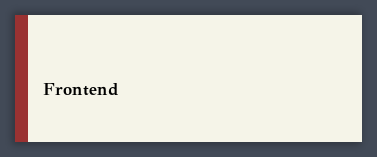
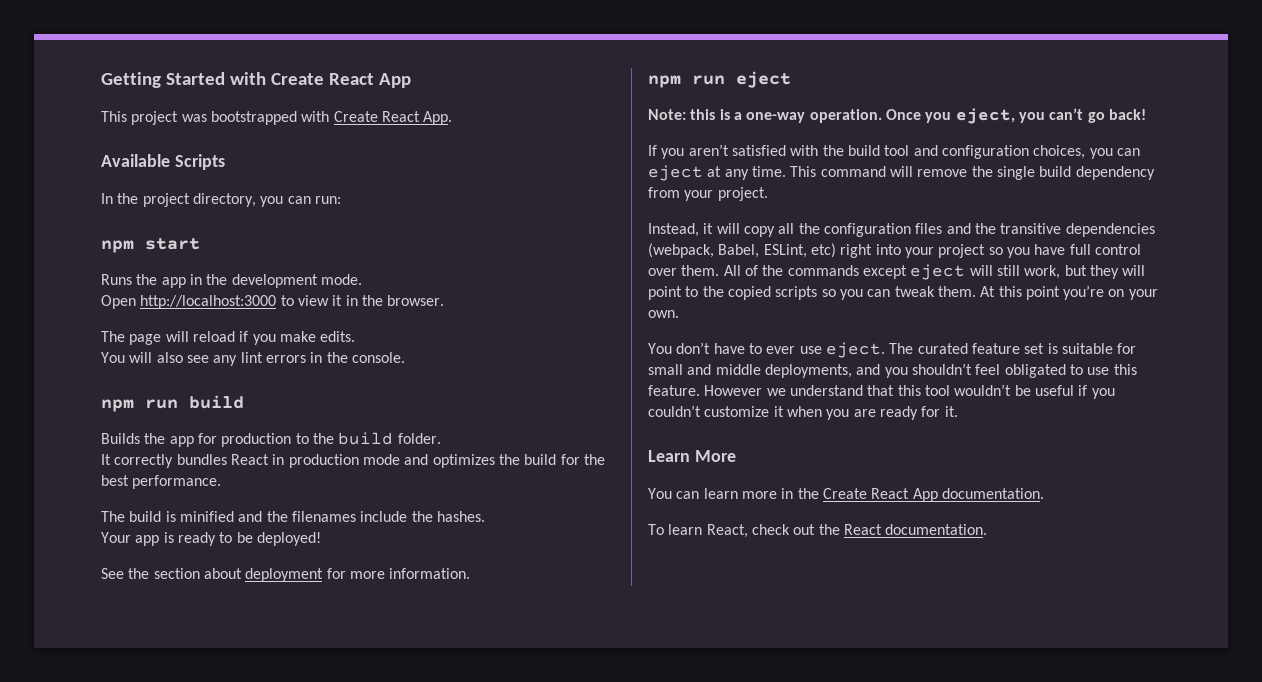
[43,83,119,96] Frontend -> [101,72,411,88] [101,111,453,125] [101,154,225,170] [101,193,341,207] [101,238,200,253] [101,274,362,288] [101,295,445,309] [101,331,356,345] [101,352,405,366] [101,395,244,412] [101,432,441,447] [101,454,605,468] [101,475,222,489] [101,511,485,522] [101,532,321,546] [101,568,471,582] [648,71,791,88] [648,108,1146,124] [648,144,1140,159] [648,165,1155,181] [648,187,768,201] [648,223,1155,237] [648,243,1141,258] [648,264,1146,280] [648,285,1158,300] [648,310,679,318] [648,342,1137,358] [648,363,1137,378] [648,384,1115,399] [648,405,958,420] [648,450,736,462] [648,488,1044,502] [648,524,988,538] Getting Started with Create React App // This project was bootstrapped with Create React App. // Available Scripts // In the project directory, you can run: // npm start // Runs the app in the development mode. // Open http://localhost:3000 to view it in the browser. // The page will reload if you make edits. // You will also see any lint errors in the console. // npm run build // Builds the app for production to the build folder. // It correctly bundles React in production mode and optimizes the build for the best performance. // The build is minified and the filenames include the hashes. // Your app is ready to be deployed! // See the section about deployment for more information. // npm run eject // Note: this is a one-way operation. Once you eject, you can’t go back! // If you aren’t satisfied with the build tool and configuration choices, you can eject at any time. This command will remove the single build dependency from your project. // Instead, it will copy all the configuration files and the transitive dependencies (webpack, Babel, ESLint, etc) right into your project so you have full control over them. All of the commands except eject will still work, but they will point to the copied scripts so you can tweak them. At this point you’re on your own. // You don’t have to ever use eject. The curated feature set is suitable for small and middle deployments, and you shouldn’t feel obligated to use this feature. However we understand that this tool wouldn’t be useful if you couldn’t customize it when you are ready for it. // Learn More // You can learn more in the Create React App documentation. // To learn React, check out the React documentation.

